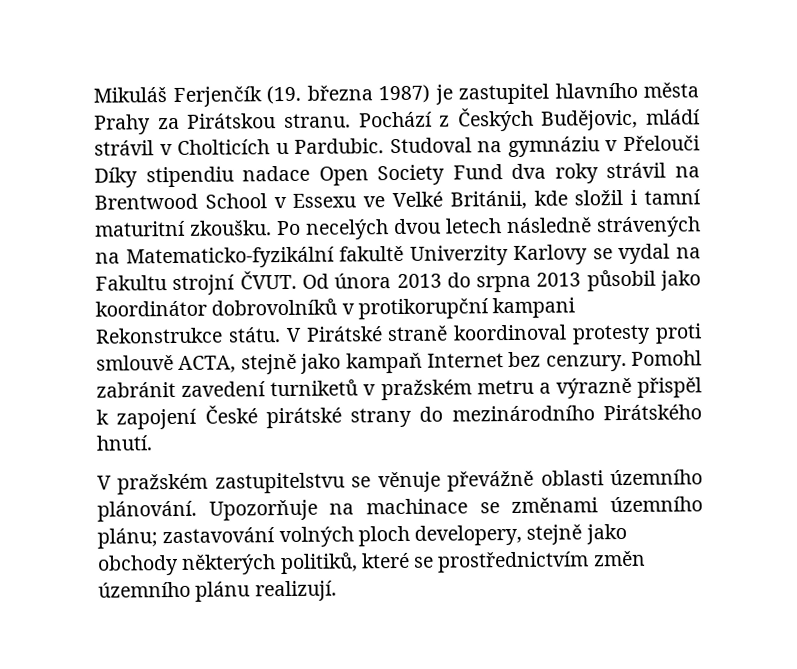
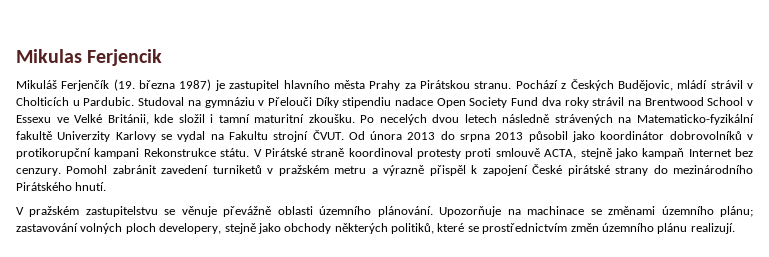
(93, 95) none -> [16,49,163,66] Mikulas Ferjencik //

